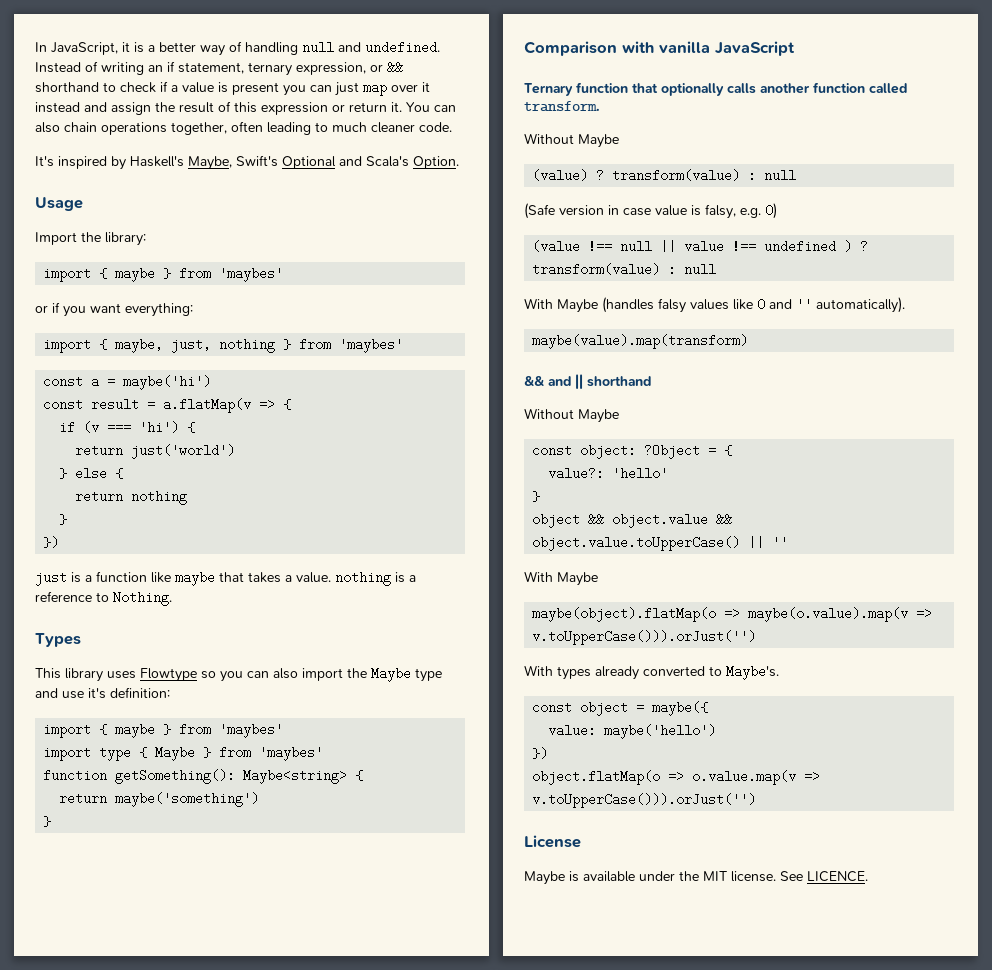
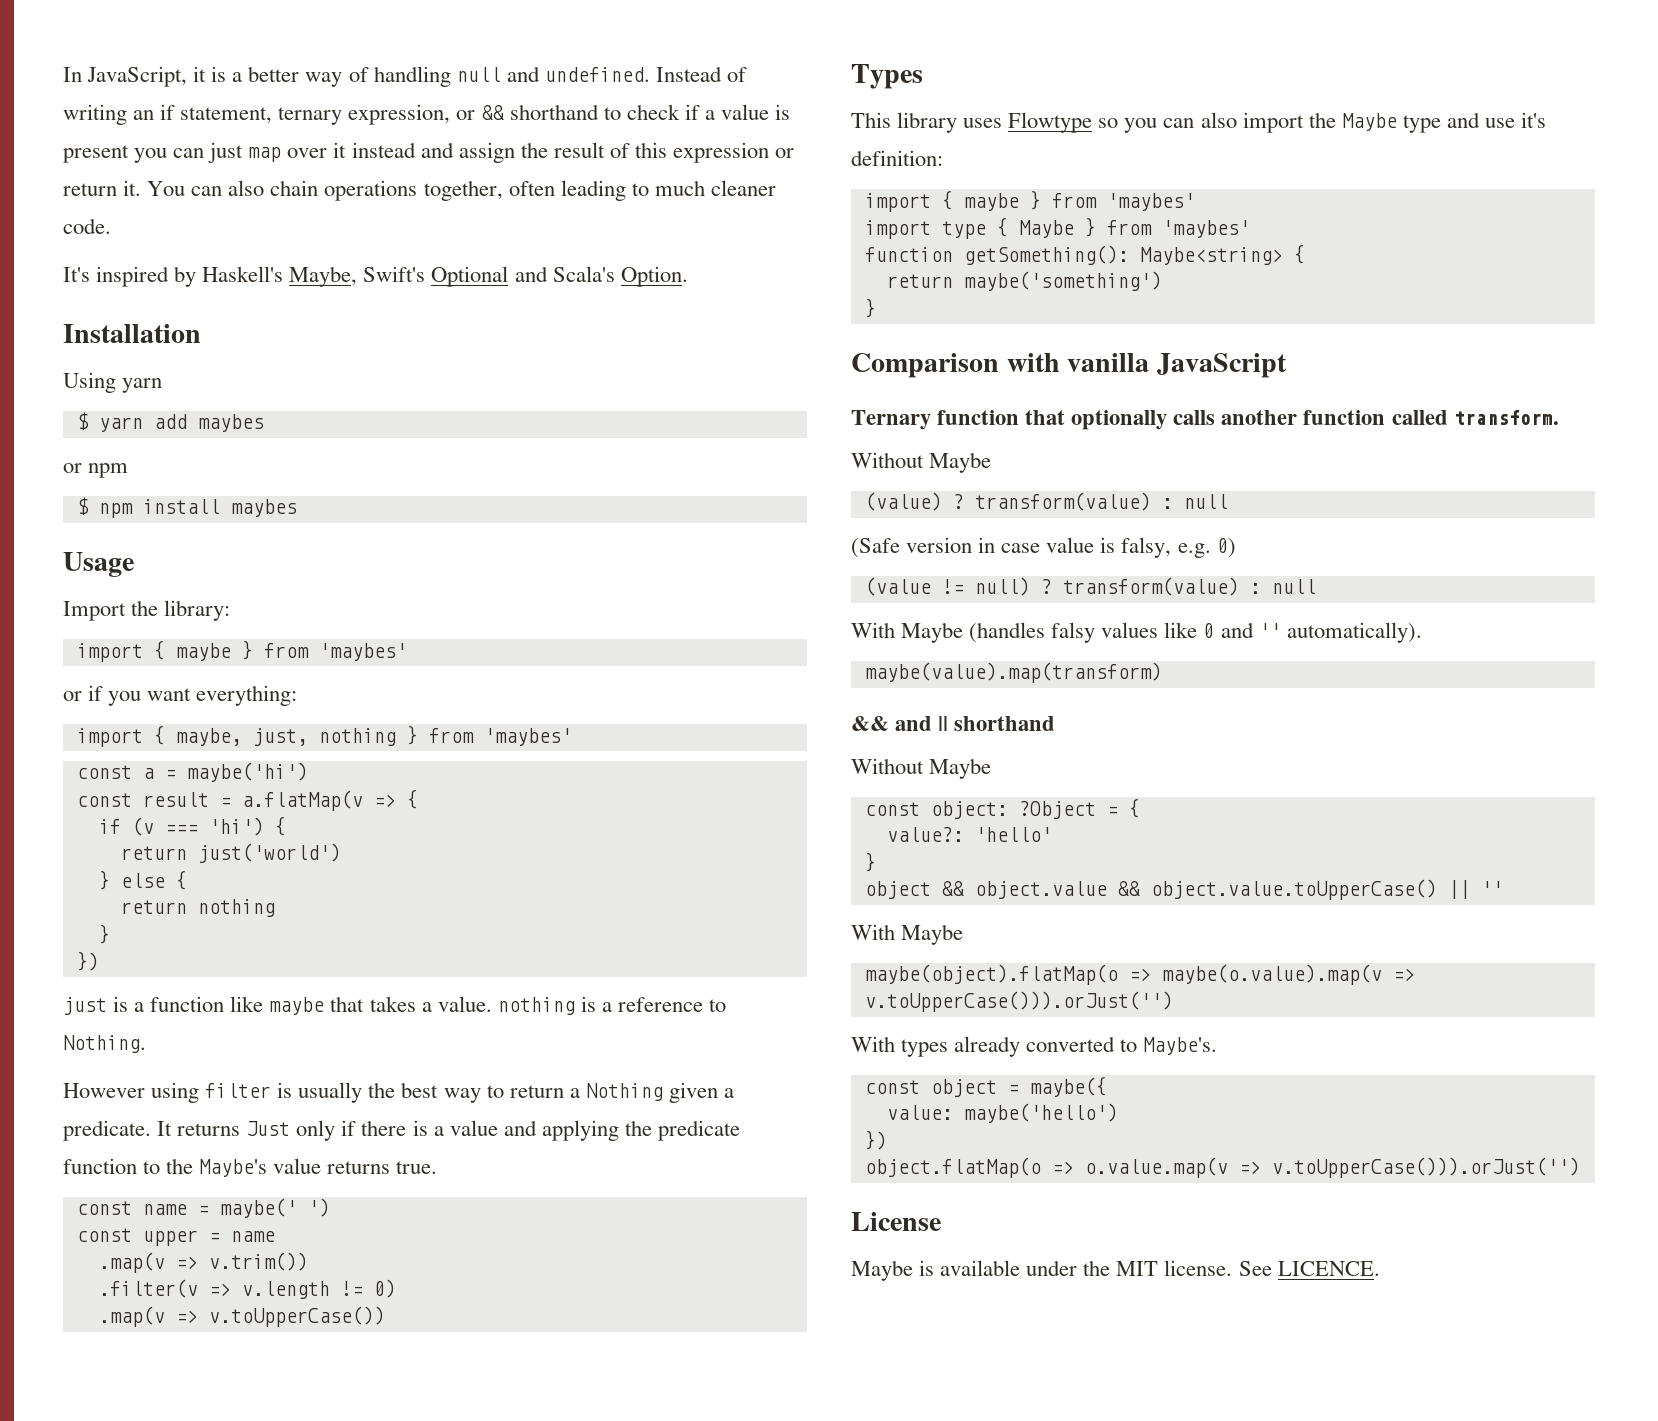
(459, 162) none -> [63,324,201,343] [63,372,163,393] [76,412,264,432] [63,463,129,478] [76,497,297,518] // Installation // Using yarn // $ yarn add maybes // or npm // $ npm install maybes
(172, 598) none -> [63,1082,734,1103] [63,1120,740,1141] [63,1158,438,1177] [76,1198,330,1218] [76,1228,275,1246] [98,1252,308,1273] [98,1279,396,1299] [98,1306,385,1327] // However using filter is usually the best way to return a Nothing given a predicate. It returns Just only if there is a value and applying the predicate function to the Maybe's value returns true. // const name = maybe(' ') // const upper = name // .map(v => v.trim()) // .filter(v => v.length != 0) // .map(v => v.toUpperCase())
[588,240,853,253] !== null || value !== undefined ) -> [941,577,1030,596] != null)

